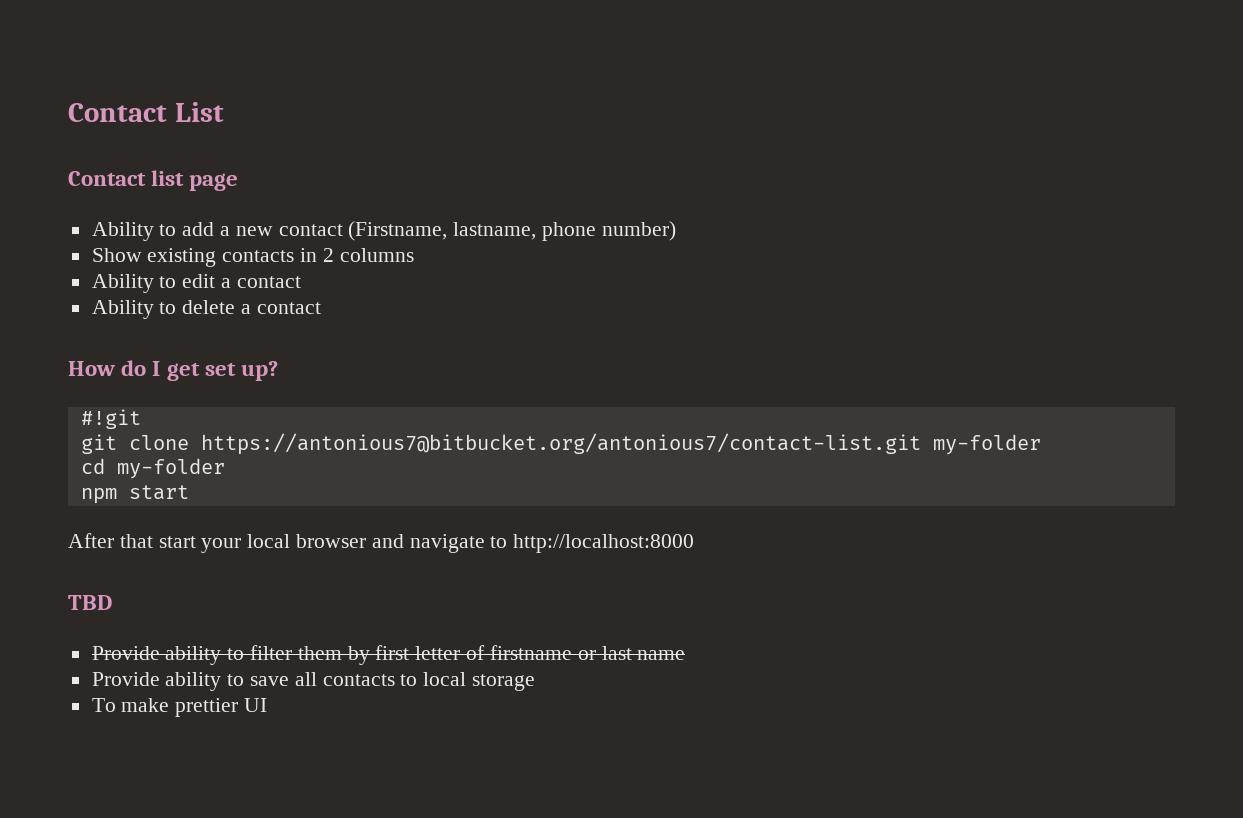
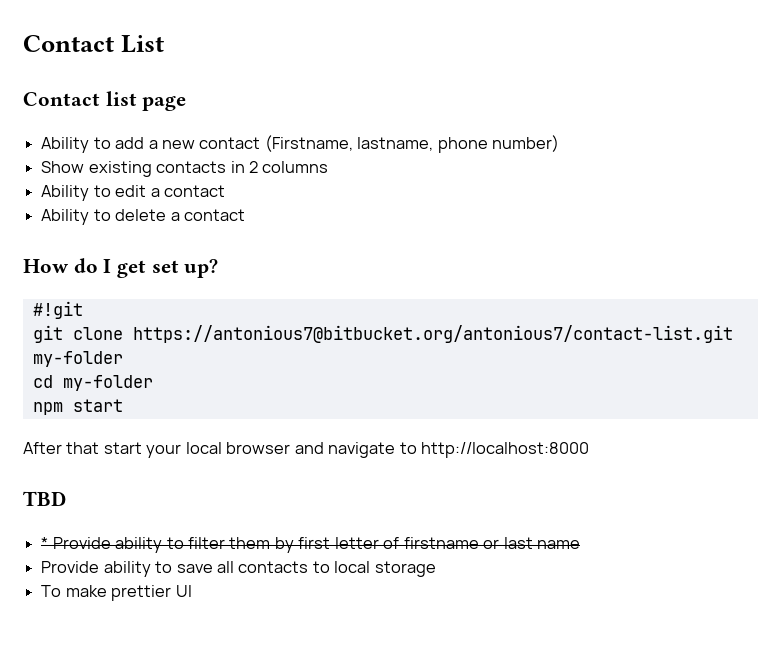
(112, 602) none -> [41,537,49,549] *

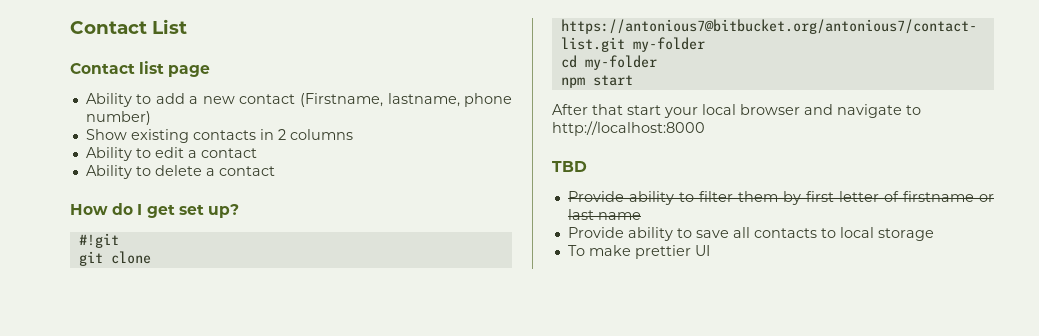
[41,537,49,549] * -> (587, 166) none

